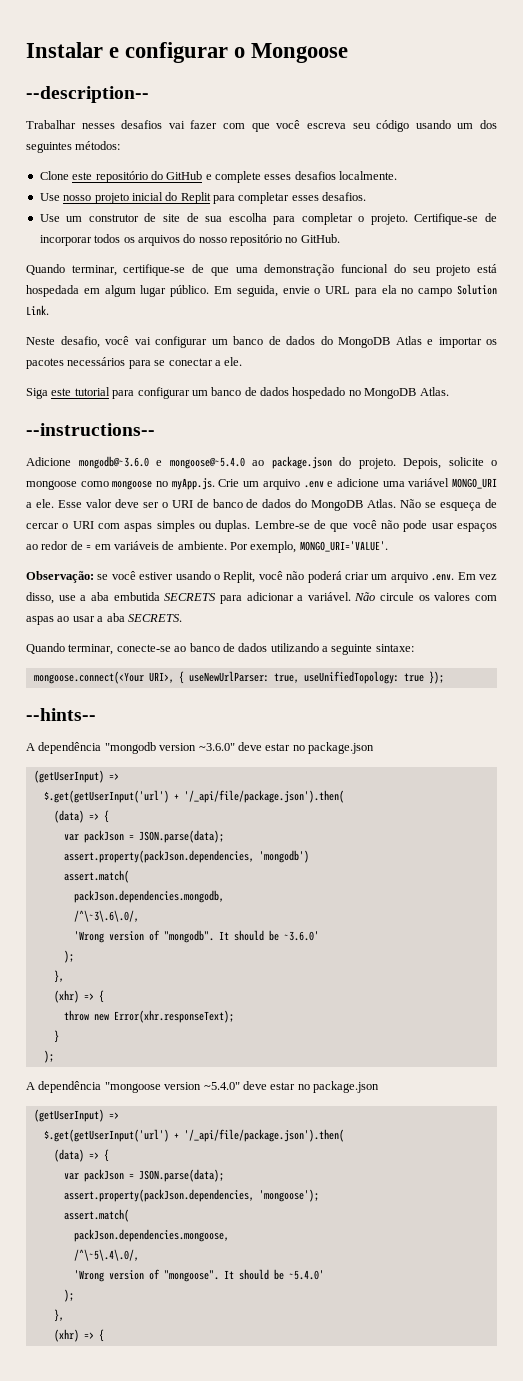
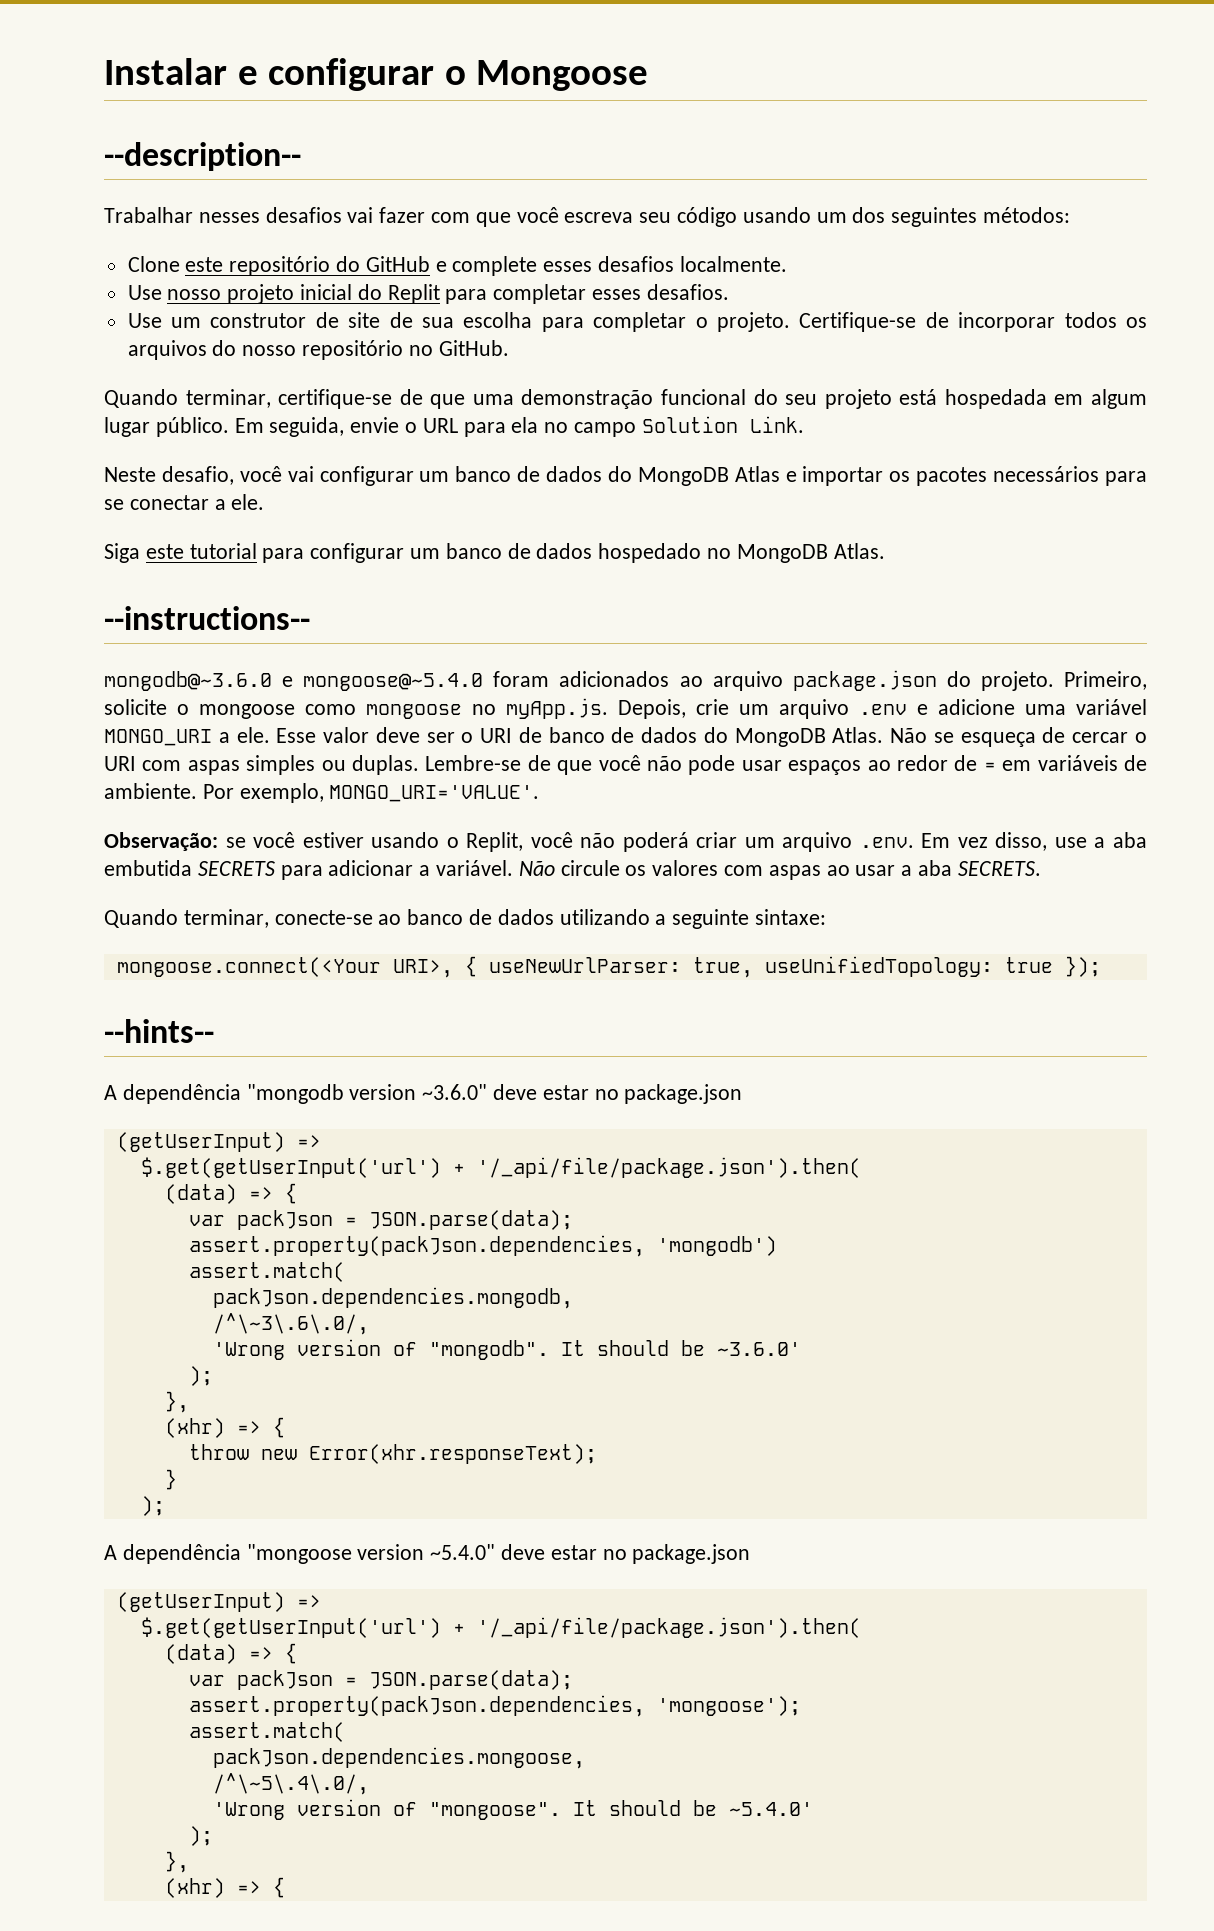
[26,457,71,466] Adicione -> (310, 618) none
[252,460,264,466] ao -> [493,671,783,691] foram adicionados ao arquivo
[403,458,441,469] Depois, -> [1064,671,1147,690] Primeiro,
[218,479,240,487] Crie -> [618,699,729,719] Depois, crie

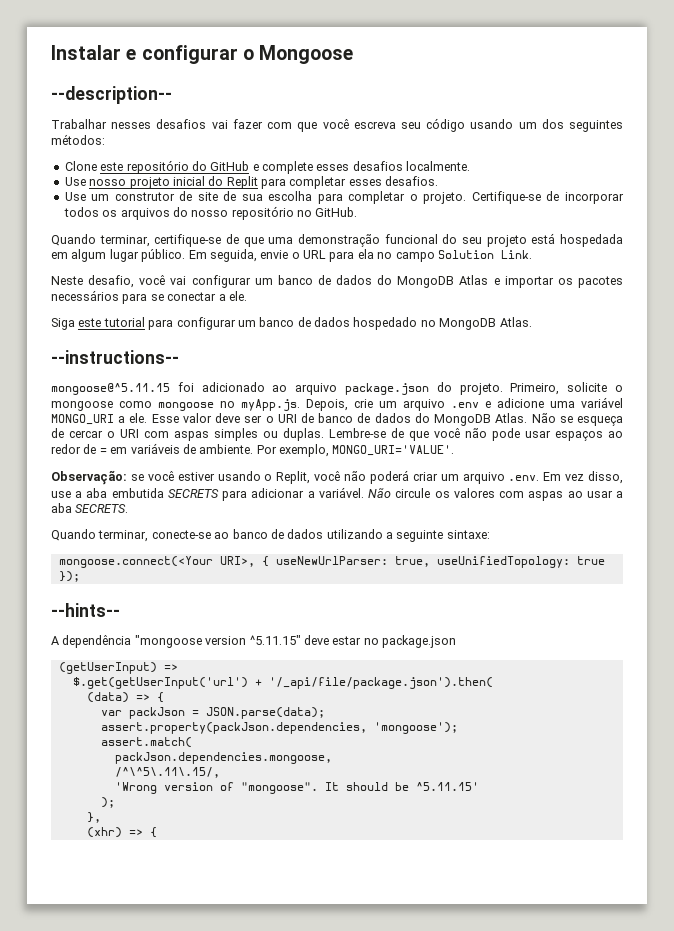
[104,671,670,691] mongodb@~3.6.0 e mongoose@~5.4.0 foram adicionados -> [51,382,265,395] mongoose@^5.11.15 foi adicionado
[104,1084,743,1104] [116,1132,321,1152] [140,1157,861,1178] [164,1183,297,1204] [188,1210,573,1230] [188,1235,777,1257] [188,1262,345,1282] [212,1287,573,1309] [212,1313,369,1335] [212,1339,801,1360] [188,1366,213,1386] [164,1391,189,1413] [164,1417,285,1438] [188,1444,597,1464] [164,1469,177,1490] [140,1496,165,1516] // A dependência "mongodb version ~3.6.0" deve estar no package.json // (getUserInput) => // $.get(getUserInput('url') + '/_api/file/package.json').then( // (data) => { // var packJson = JSON.parse(data); // assert.property(packJson.dependencies, 'mongodb') // assert.match( // packJson.dependencies.mongodb, // /^\~3\.6\.0/, // 'Wrong version of "mongodb". It should be ~3.6.0' // ); // }, // (xhr) => { // throw new Error(xhr.responseText); // } // ); -> (120, 610) none
[430,1544,496,1560] ~5.4.0" -> [249,635,301,645] ^5.11.15"
[212,1773,369,1795] /^\~5\.4\.0/, -> [114,767,220,778] /^\^5\.11\.15/,
[728,1802,813,1816] ~5.4.0' -> [415,782,479,791] ^5.11.15'

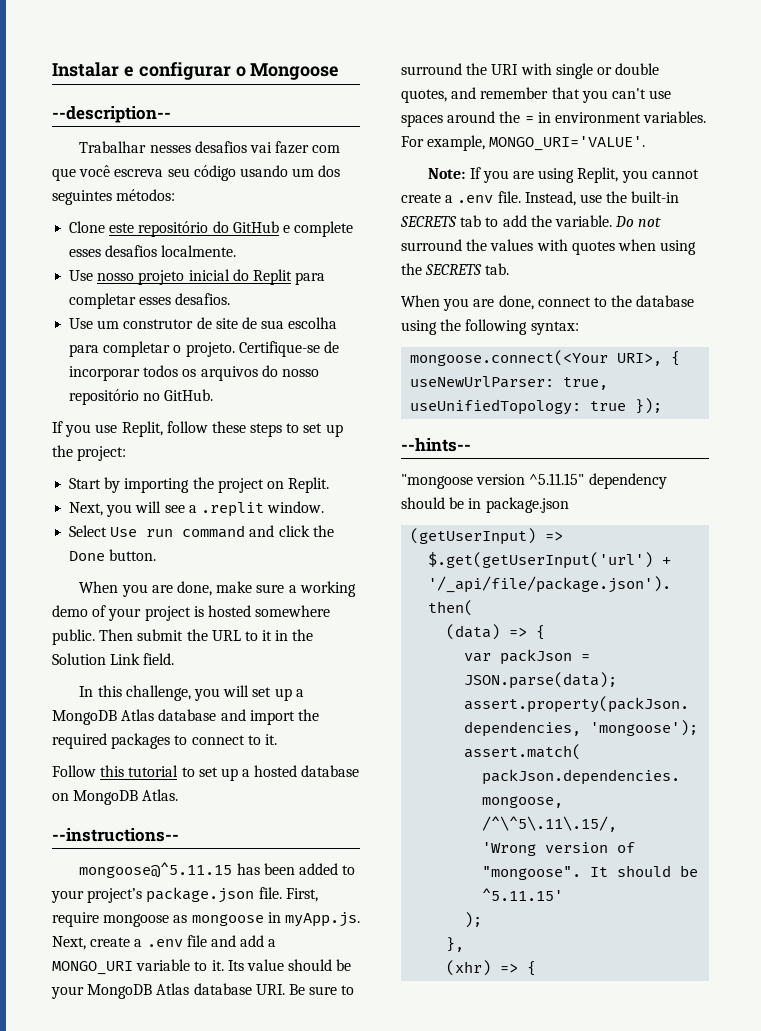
[51,233,623,247] [51,249,532,262] [51,275,623,288] [51,290,247,304] [51,317,532,330] [51,350,179,364] [51,382,623,395] [51,397,623,411] [51,413,623,426] [51,428,623,441] [51,443,455,457] [51,470,623,485] [51,487,624,501] [51,503,129,513] [51,529,490,542] Quando terminar, certifique-se de que uma demonstração funcional do seu projeto está hospedada em algum lugar público. Em seguida, envie o URL para ela no campo Solution Link. // Neste desafio, você vai configurar um banco de dados do MongoDB Atlas e importar os pacotes necessários para se conectar a ele. // Siga este tutorial para configurar um banco de dados hospedado no MongoDB Atlas. // --instructions-- // mongoose@^5.11.15 foi adicionado ao arquivo package.json do projeto. Primeiro, solicite o mongoose como mongoose no myApp.js. Depois, crie um arquivo .env e adicione uma variável MONGO_URI a ele. Esse valor deve ser o URI de banco de dados do MongoDB Atlas. Não se esqueça de cercar o URI com aspas simples ou duplas. Lembre-se de que você não pode usar espaços ao redor de = em variáveis de ambiente. Por exemplo, MONGO_URI='VALUE'. // Observação: se você estiver usando o Replit, você não poderá criar um arquivo .env. Em vez disso, use a aba embutida SECRETS para adicionar a variável. Não circule os valores com aspas ao usar a aba SECRETS. // Quando terminar, conecte-se ao banco de dados utilizando a seguinte sintaxe: -> [52,421,343,437] [52,445,127,461] [69,477,330,493] [69,501,325,517] [69,525,334,538] [69,549,157,561] [79,581,356,597] [52,605,331,621] [52,629,314,645] [52,653,175,665] [79,685,304,701] [52,709,319,725] [52,733,277,749] [52,765,360,781] [52,789,179,805] [52,828,179,842] [79,862,356,878] [51,887,318,903] [52,912,360,927] [52,935,277,950] [52,959,352,975] [51,983,355,999] [401,63,660,79] [401,87,672,103] [401,111,707,127] [401,135,646,151] [428,167,699,183] [401,191,680,206] [400,215,662,227] [401,239,697,255] [401,263,510,275] [401,295,695,311] [401,319,579,335] If you use Replit, follow these steps to set up the project: // Start by importing the project on Replit. // Next, you will see a .replit window. // Select Use run command and click the Done button. // When you are done, make sure a working demo of your project is hosted somewhere public. Then submit the URL to it in the Solution Link field. // In this challenge, you will set up a MongoDB Atlas database and import the required packages to connect to it. // Follow this tutorial to set up a hosted database on MongoDB Atlas. // --instructions-- // mongoose@^5.11.15 has been added to your project’s package.json file. First, require mongoose as mongoose in myApp.js. Next, create a .env file and add a MONGO_URI variable to it. Its value should be your MongoDB Atlas database URI. Be sure to surround the URI with single or double quotes, and remember that you can't use spaces around the = in environment variables. For example, MONGO_URI='VALUE'. // Note: If you are using Replit, you cannot create a .env file. Instead, use the built-in SECRETS tab to add the variable. Do not surround the values with quotes when using the SECRETS tab. // When you are done, connect to the database using the following syntax:
[51,635,132,648] A dependência -> (471, 445) none
[303,635,379,645] deve estar no -> [588,473,667,489] [401,497,482,509] dependency should be in

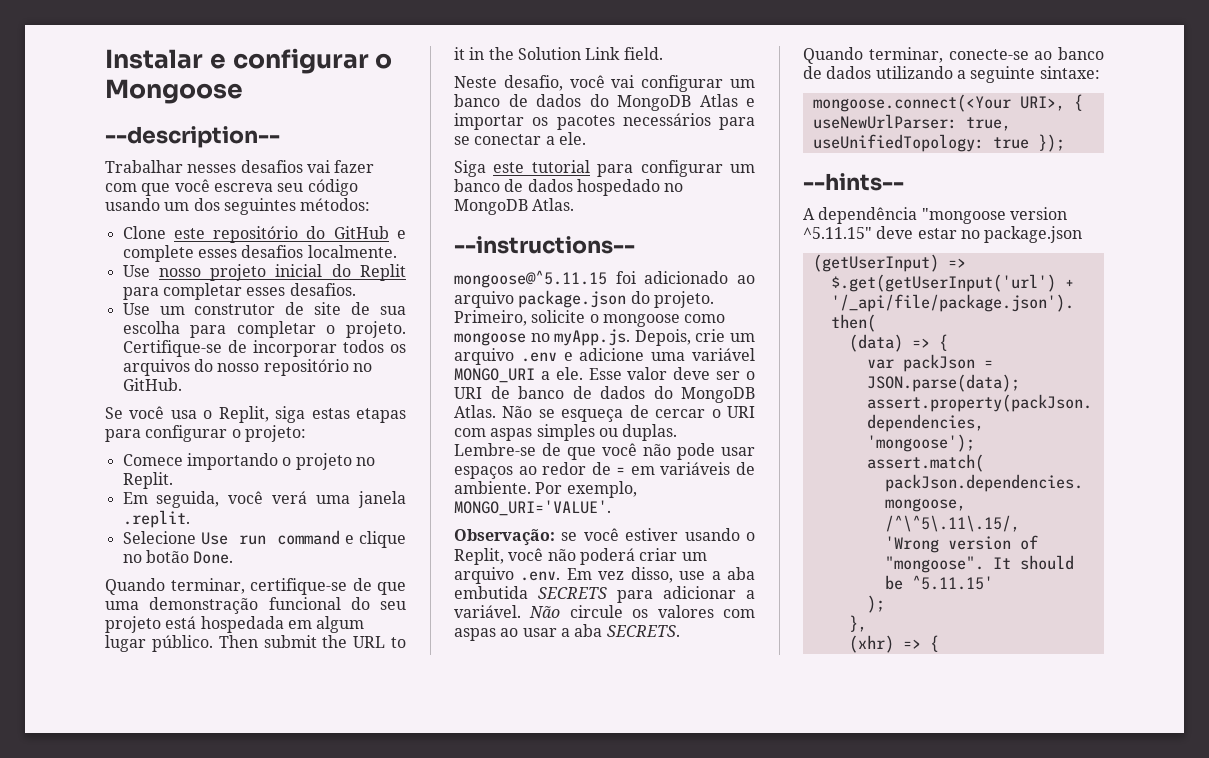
[52,421,343,437] [52,445,127,461] [69,477,330,493] [69,501,325,517] [69,525,334,538] [69,549,157,561] [79,581,356,597] [52,605,331,621] [52,629,95,645] If you use Replit, follow these steps to set up the project: // Start by importing the project on Replit. // Next, you will see a .replit window. // Select Use run command and click the Done button. // When you are done, make sure a working demo of your project is hosted somewhere public. -> [105,406,406,423] [105,425,306,442] [122,453,375,470] [122,472,173,489] [122,491,406,508] [122,510,190,528] [122,530,406,548] [122,550,234,564] [105,578,406,595] [105,597,406,614] [105,616,365,633] [105,635,213,652] Se você usa o Replit, siga estas etapas para configurar o projeto: // Comece importando o projeto no Replit. // Em seguida, você verá uma janela .replit. // Selecione Use run command e clique no botão Done. // Quando terminar, certifique-se de que uma demonstração funcional do seu projeto está hospedada em algum lugar público.
[79,685,304,701] [52,709,319,725] [52,733,277,749] [52,765,360,781] [52,789,179,805] [52,828,179,842] [79,862,356,878] [51,887,318,903] [52,912,360,927] [52,935,277,950] [52,959,352,975] [51,983,355,999] [401,63,660,79] [401,87,672,103] [401,111,707,127] [401,135,646,151] [428,167,699,183] [401,191,680,206] [400,215,662,227] [401,239,697,255] [401,263,510,275] [401,295,695,311] [401,319,579,335] In this challenge, you will set up a MongoDB Atlas database and import the required packages to connect to it. // Follow this tutorial to set up a hosted database on MongoDB Atlas. // --instructions-- // mongoose@^5.11.15 has been added to your project’s package.json file. First, require mongoose as mongoose in myApp.js. Next, create a .env file and add a MONGO_URI variable to it. Its value should be your MongoDB Atlas database URI. Be sure to surround the URI with single or double quotes, and remember that you can't use spaces around the = in environment variables. For example, MONGO_URI='VALUE'. // Note: If you are using Replit, you cannot create a .env file. Instead, use the built-in SECRETS tab to add the variable. Do not surround the values with quotes when using the SECRETS tab. // When you are done, connect to the database using the following syntax: -> [454,75,755,92] [454,94,755,111] [454,113,755,130] [454,132,586,145] [454,160,755,177] [454,179,684,196] [454,198,575,215] [454,236,635,254] [454,270,755,288] [454,290,714,308] [454,310,726,327] [454,329,755,346] [454,348,755,365] [454,367,755,383] [454,386,755,403] [454,405,755,422] [454,424,678,441] [454,443,755,460] [454,462,755,479] [454,481,637,498] [454,500,611,516] [454,528,755,546] [454,548,707,565] [454,567,755,584] [454,586,755,603] [454,605,755,618] [454,624,680,641] [803,47,1104,64] [803,66,1100,83] Neste desafio, você vai configurar um banco de dados do MongoDB Atlas e importar os pacotes necessários para se conectar a ele. // Siga este tutorial para configurar um banco de dados hospedado no MongoDB Atlas. // --instructions-- // mongoose@^5.11.15 foi adicionado ao arquivo package.json do projeto. Primeiro, solicite o mongoose como mongoose no myApp.js. Depois, crie um arquivo .env e adicione uma variável MONGO_URI a ele. Esse valor deve ser o URI de banco de dados do MongoDB Atlas. Não se esqueça de cercar o URI com aspas simples ou duplas. Lembre-se de que você não pode usar espaços ao redor de = em variáveis de ambiente. Por exemplo, MONGO_URI='VALUE'. // Observação: se você estiver usando o Replit, você não poderá criar um arquivo .env. Em vez disso, use a aba embutida SECRETS para adicionar a variável. Não circule os valores com aspas ao usar a aba SECRETS. // Quando terminar, conecte-se ao banco de dados utilizando a seguinte sintaxe:
(471, 445) none -> [803,207,918,224] A dependência
[588,473,667,489] [401,497,482,509] dependency should be in -> [876,226,980,239] deve estar no

